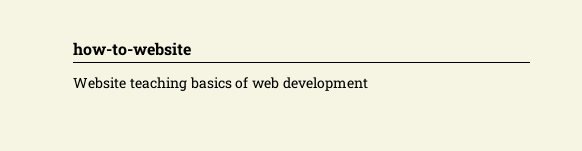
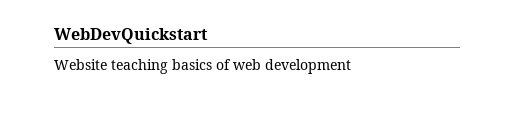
[73,42,191,56] how-to-website -> [54,28,208,44] WebDevQuickstart

